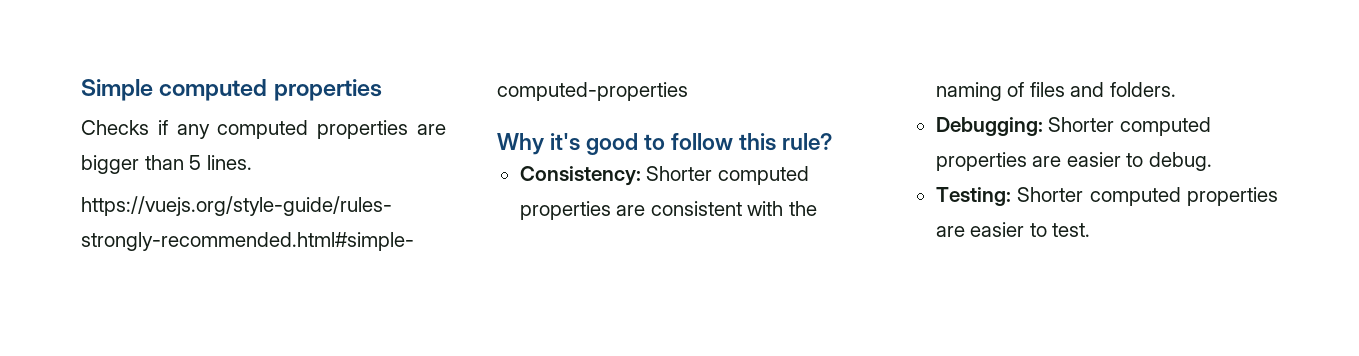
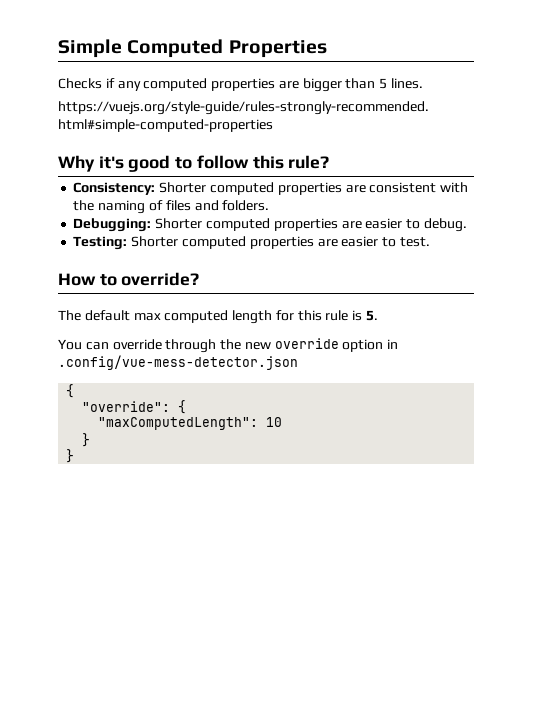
[159,79,382,101] computed properties -> [127,39,327,58] Computed Properties
(1091, 230) none -> [58,272,200,286] [58,310,379,324] [58,338,399,353] [58,355,298,370] [66,384,75,398] [82,400,187,414] [98,417,283,430] [82,433,91,447] [66,449,75,463] // How to override? // The default max computed length for this rule is 5. // You can override through the new override option in .config/vue-mess-detector.json // { // "override": { // "maxComputedLength": 10 // } // }

